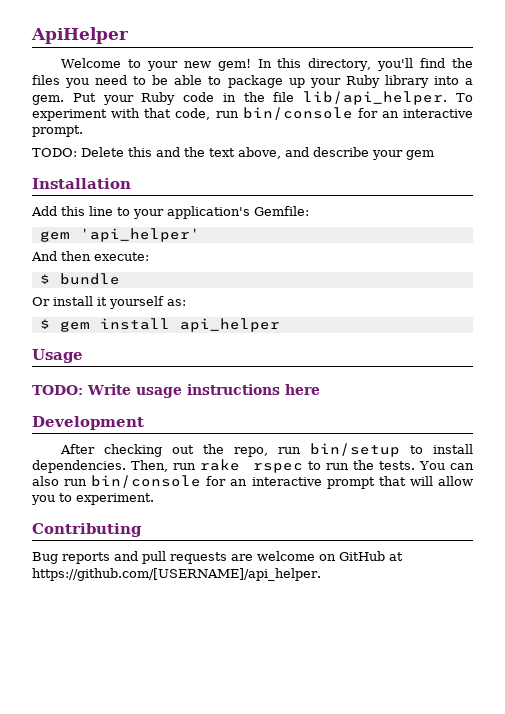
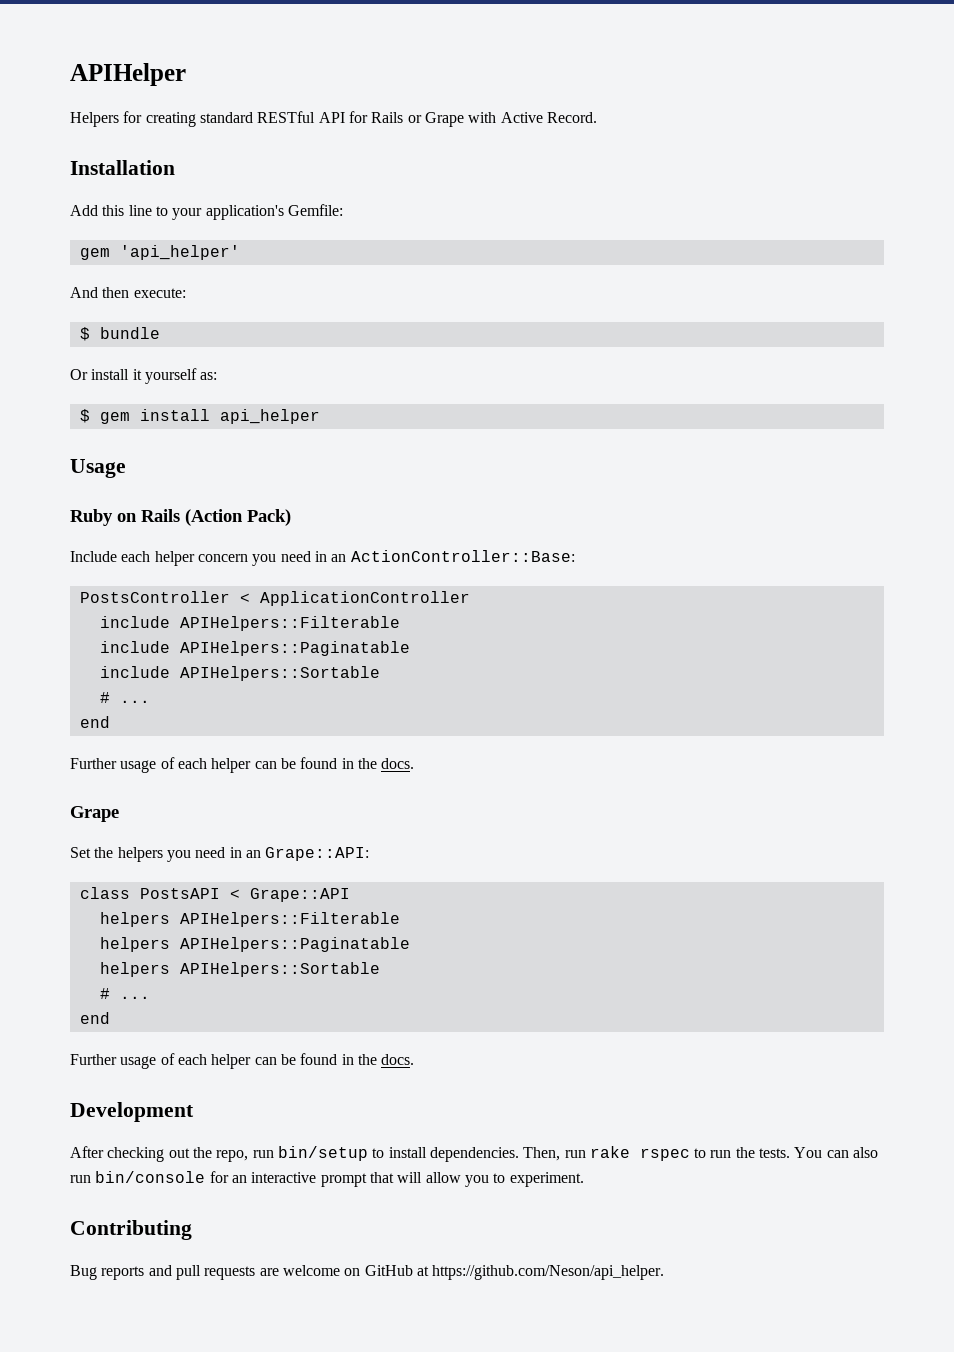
[31,27,129,44] [61,58,474,71] [32,75,474,88] [32,91,474,105] [32,107,473,121] [32,125,83,137] [32,147,434,160] ApiHelper // Welcome to your new gem! In this directory, you'll find the files you need to be able to package up your Ruby library into a gem. Put your Ruby code in the file lib/api_helper. To experiment with that code, run bin/console for an interactive prompt. // TODO: Delete this and the text above, and describe your gem -> [70,63,186,86] [70,111,597,127] APIHelper // Helpers for creating standard RESTful API for Rails or Grape with Active Record.
[32,384,320,398] TODO: Write usage instructions here -> [70,509,291,526] [70,550,575,566] [79,591,470,606] [99,616,400,631] [99,641,410,656] [99,666,380,681] [99,692,150,703] [79,716,110,728] [70,757,415,773] [70,806,119,822] [70,847,370,862] [79,887,350,902] [99,912,400,927] [99,937,410,952] [99,962,380,977] [99,988,150,999] [79,1012,110,1024] [70,1053,415,1069] Ruby on Rails (Action Pack) // Include each helper concern you need in an ActionController::Base: // PostsController < ApplicationController // include APIHelpers::Filterable // include APIHelpers::Paginatable // include APIHelpers::Sortable // # ... // end // Further usage of each helper can be found in the docs. // Grape // Set the helpers you need in an Grape::API: // class PostsAPI < Grape::API // helpers APIHelpers::Filterable // helpers APIHelpers::Paginatable // helpers APIHelpers::Sortable // # ... // end // Further usage of each helper can be found in the docs.
[32,568,321,581] https://github.com/[USERNAME]/api_helper. -> [432,1265,665,1280] https://github.com/Neson/api_helper.

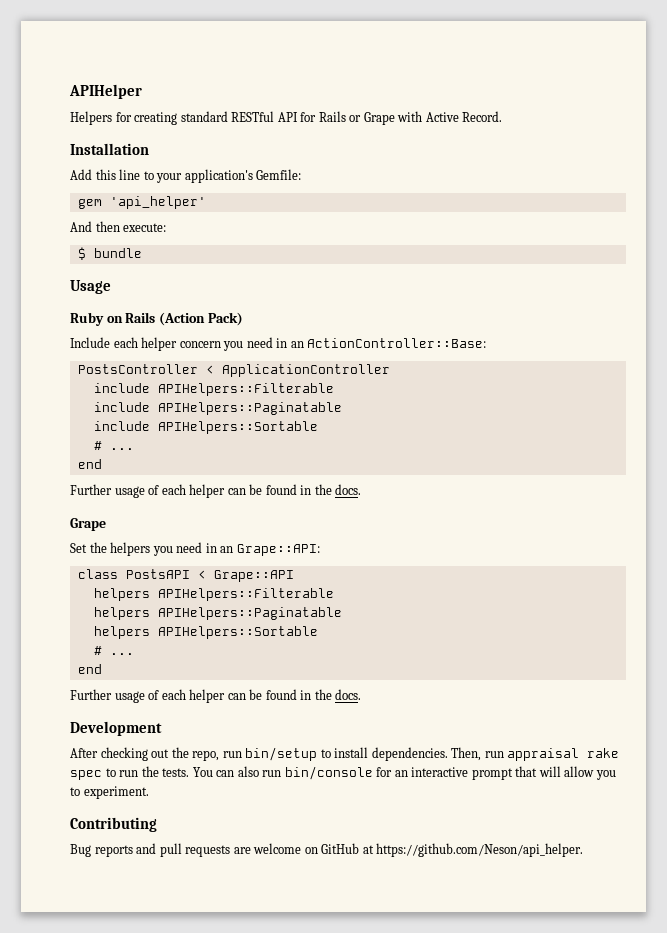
[70,368,218,384] [79,409,320,424] // Or install it yourself as: // $ gem install api_helper -> (142, 253) none
[589,1146,690,1161] rake rspec -> [507,748,620,761] [70,770,102,780] appraisal rake spec

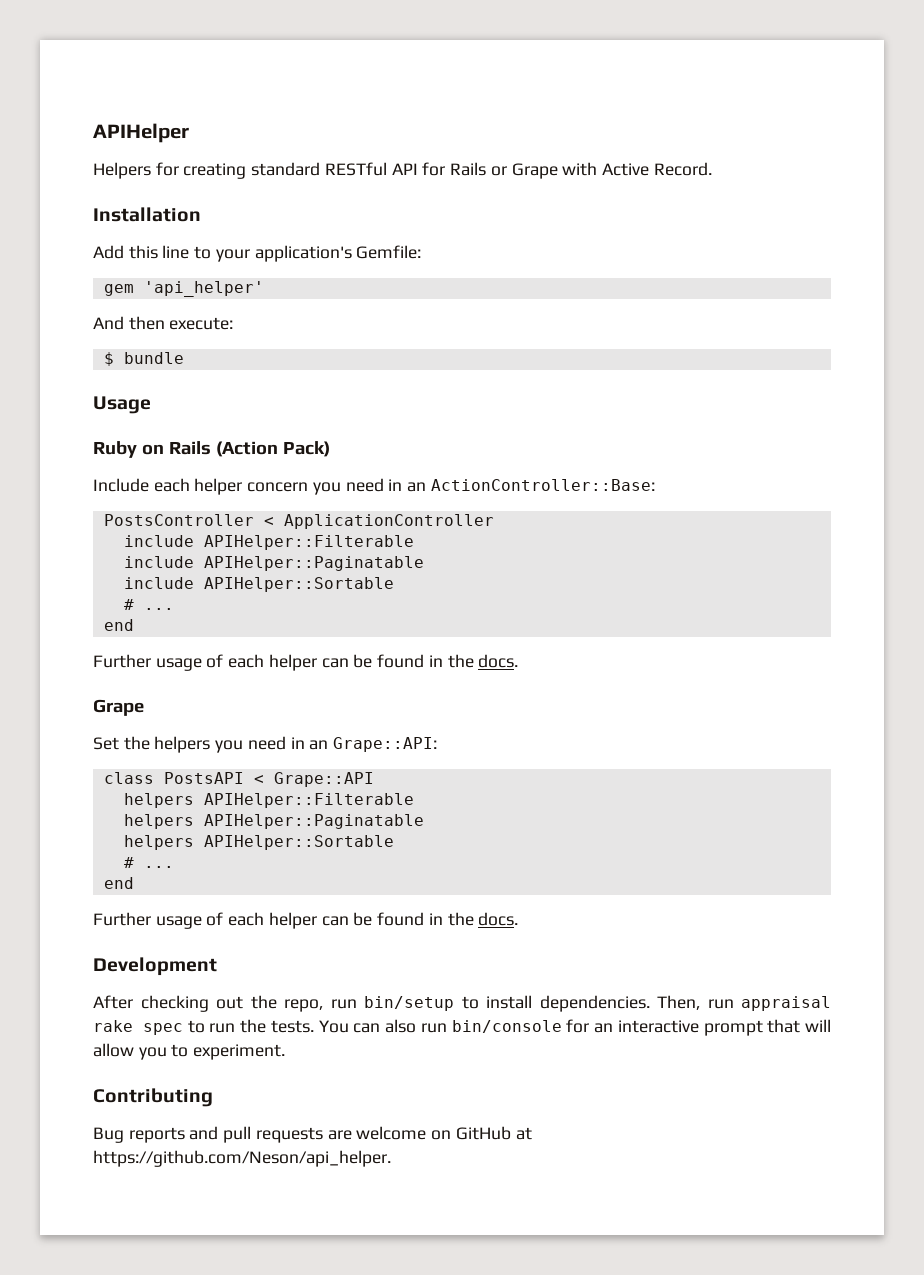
[157,383,334,396] [93,402,342,415] [93,421,318,434] APIHelpers::Filterable // include APIHelpers::Paginatable // include APIHelpers::Sortable -> [203,535,414,550] [123,556,424,571] [123,577,394,592] APIHelper::Filterable // include APIHelper::Paginatable // include APIHelper::Sortable
[157,588,334,601] [93,607,342,620] [93,626,318,639] APIHelpers::Filterable // helpers APIHelpers::Paginatable // helpers APIHelpers::Sortable -> [203,793,414,808] [123,814,424,829] [123,835,394,850] APIHelper::Filterable // helpers APIHelper::Paginatable // helpers APIHelper::Sortable

